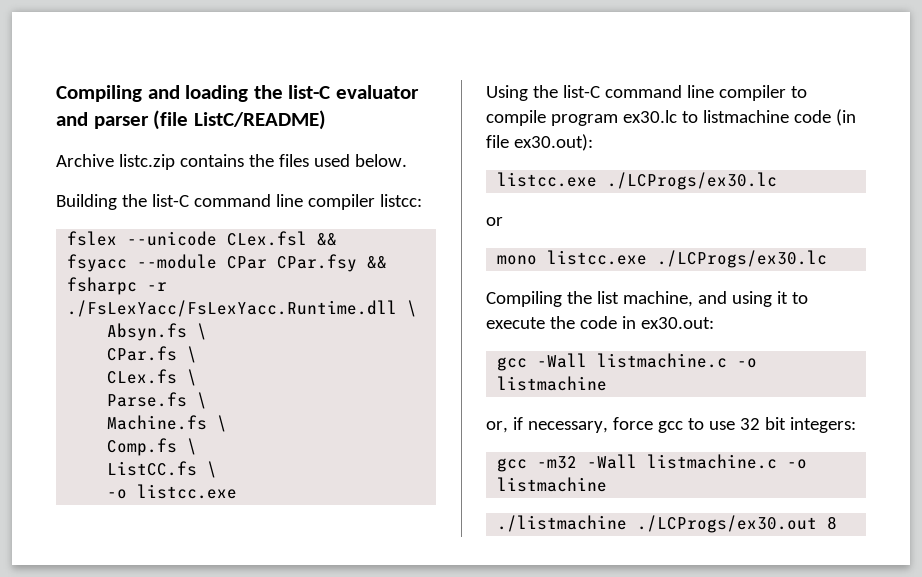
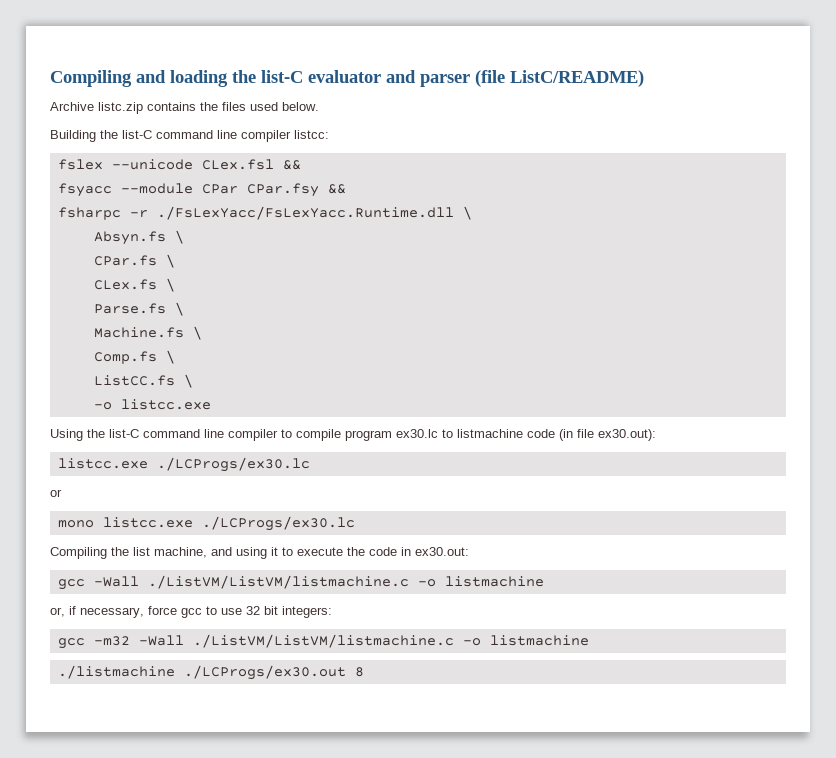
[597,353,728,368] listmachine.c -> [147,575,409,589] ./ListVM/ListVM/listmachine.c
[647,454,778,469] listmachine.c -> [192,634,454,648] ./ListVM/ListVM/listmachine.c

